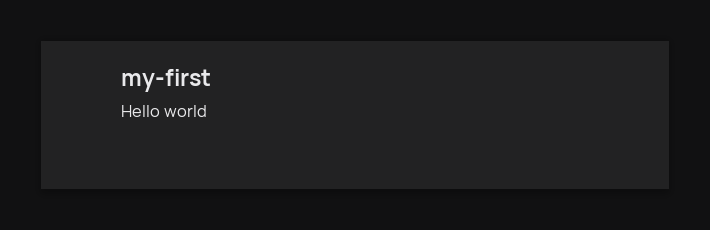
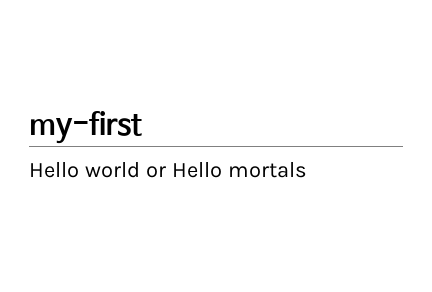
(208, 111) none -> [145,162,307,178] or Hello mortals

